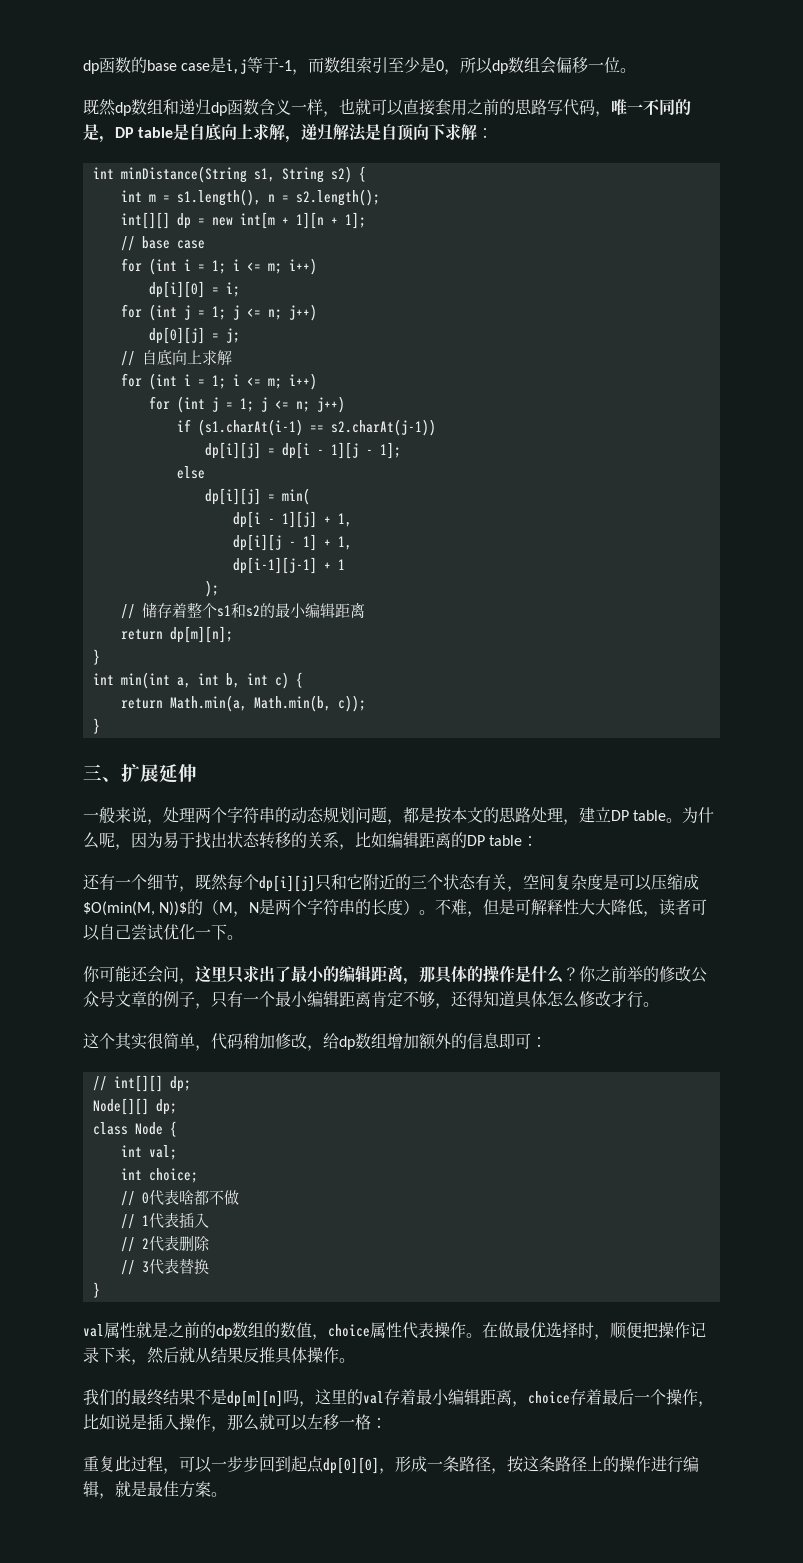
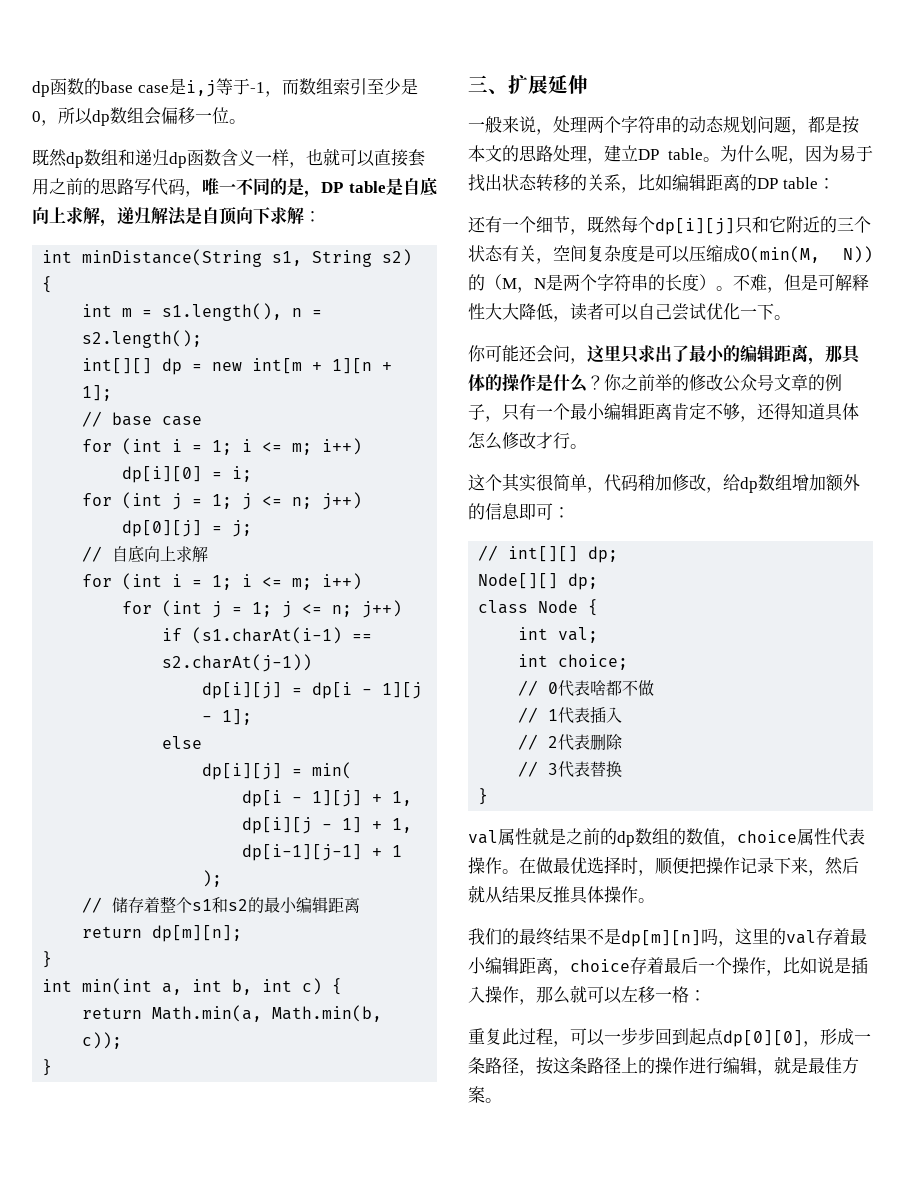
[83,901,188,916] $O(min(M, N))$ -> [740,246,873,263] O(min(M, N))

